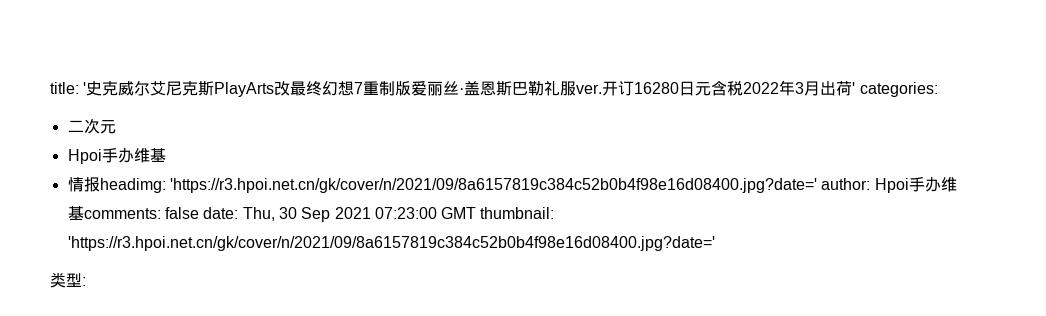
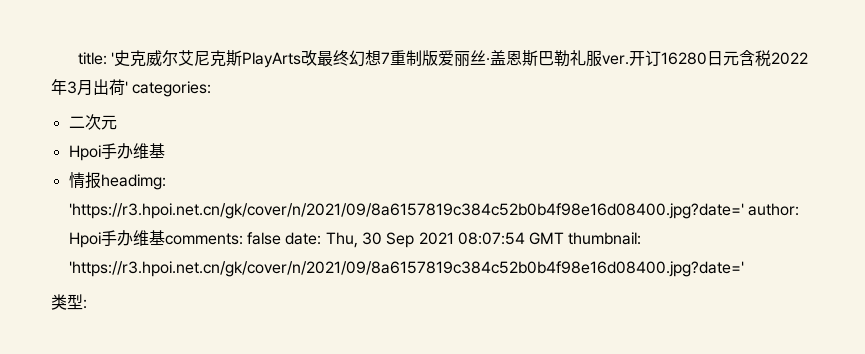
[374,207,437,219] 07:23:00 -> [457,232,525,245] 08:07:54

